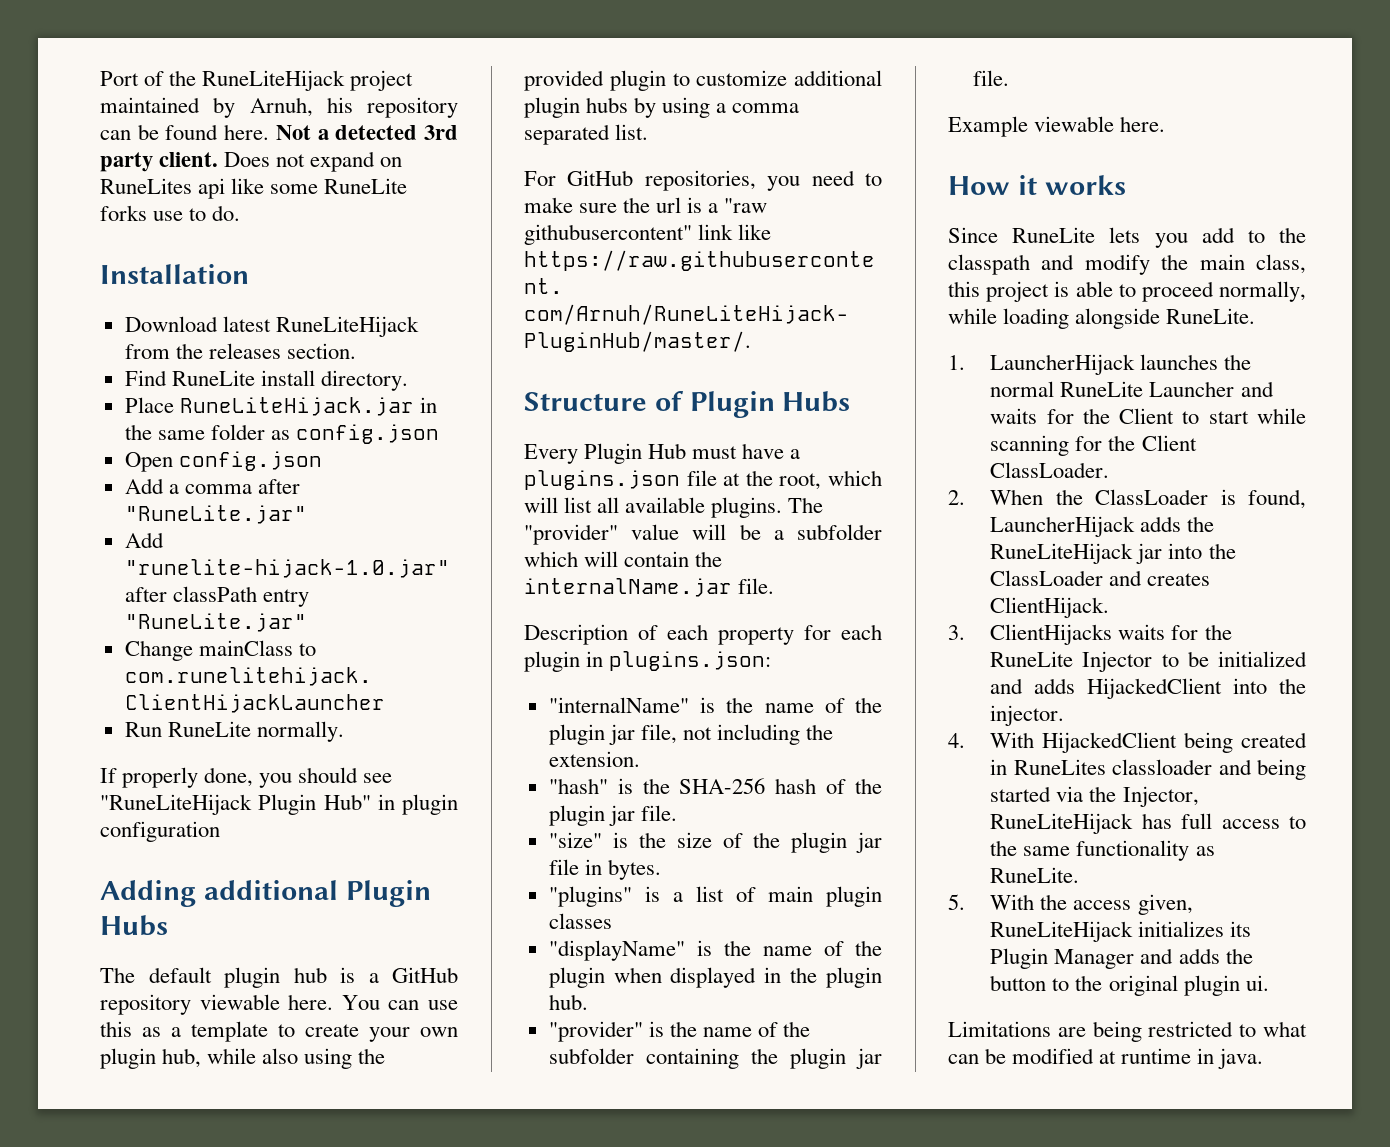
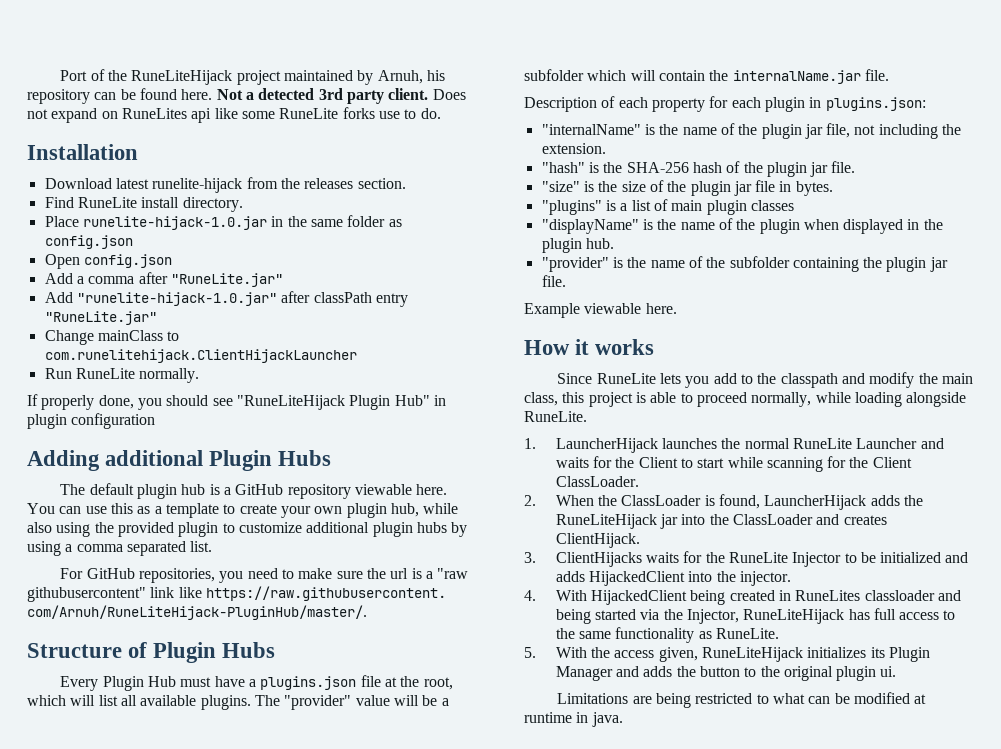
[275,316,419,337] RuneLiteHijack -> [152,178,243,193] runelite-hijack
[179,397,414,416] RuneLiteHijack.jar -> [82,216,267,230] runelite-hijack-1.0.jar

